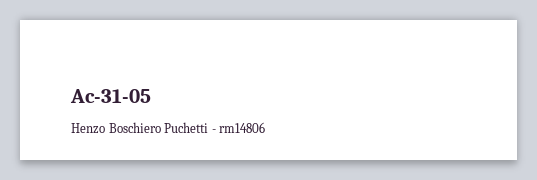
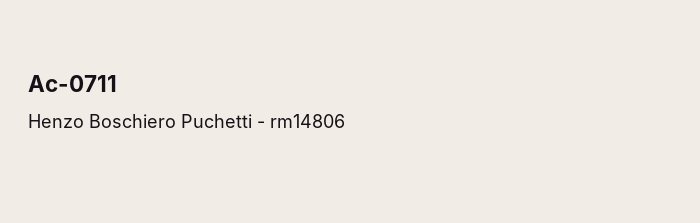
[70,89,151,103] Ac-31-05 -> [28,75,117,92] Ac-0711

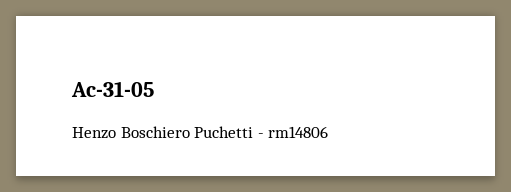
[28,75,117,92] Ac-0711 -> [71,81,154,97] Ac-31-05

